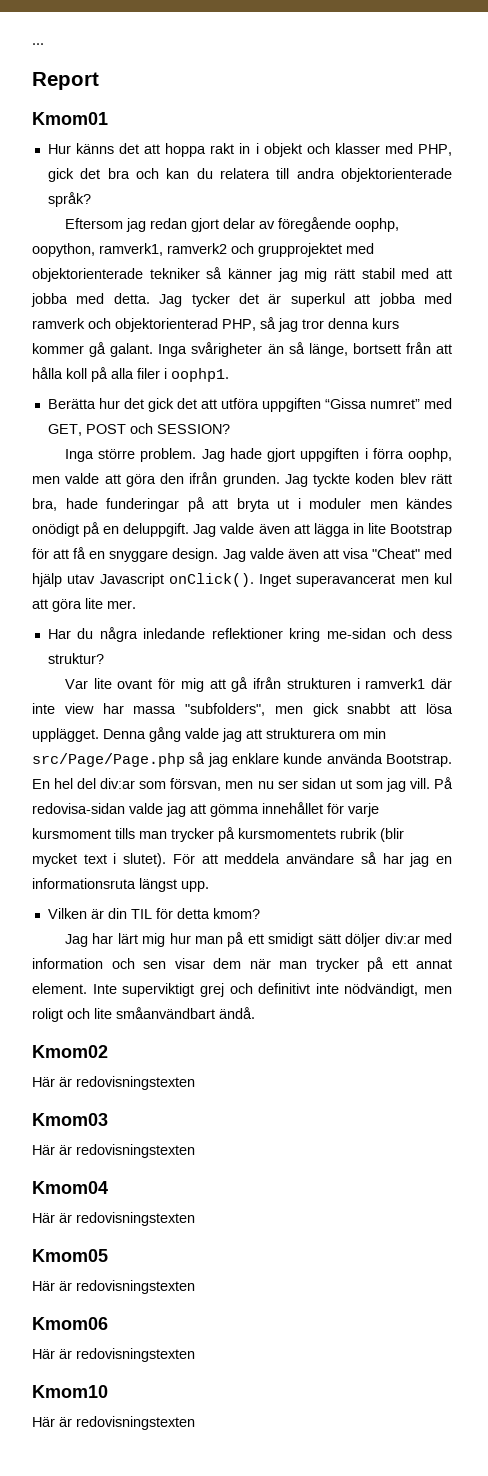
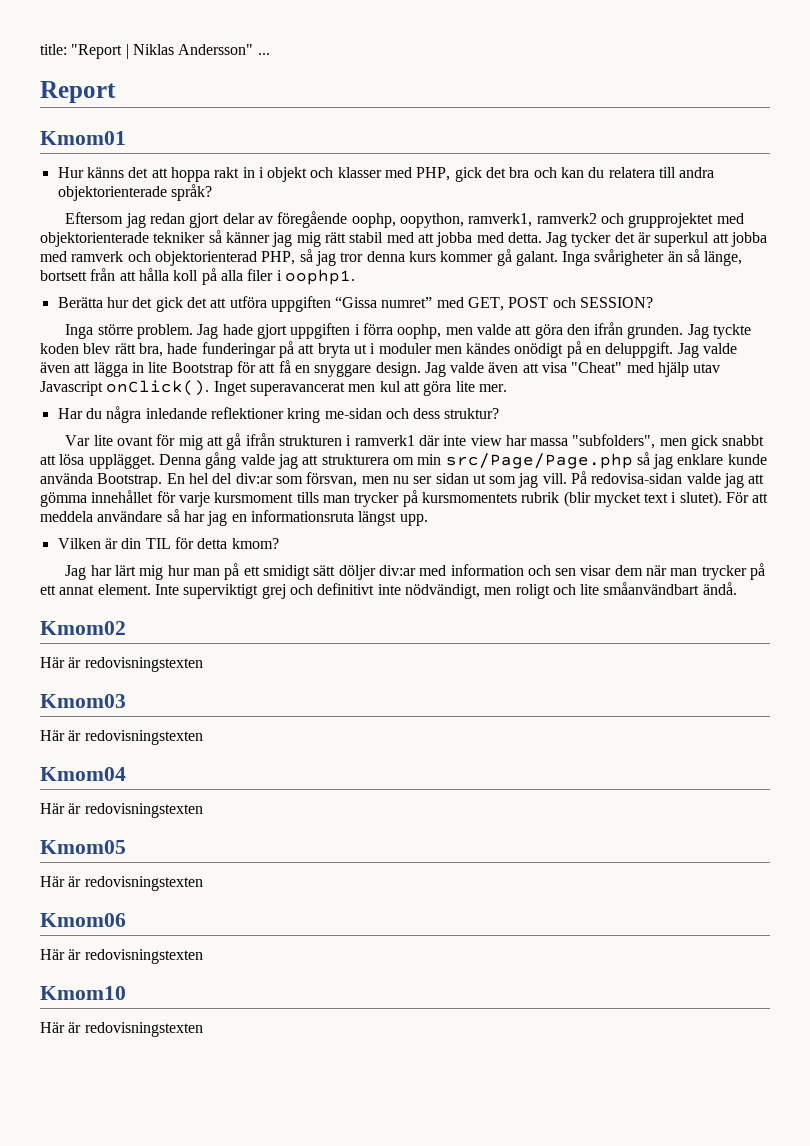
(32, 44) none -> [40,44,254,59] title: "Report | Niklas Andersson"

